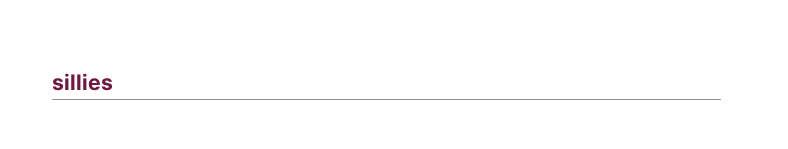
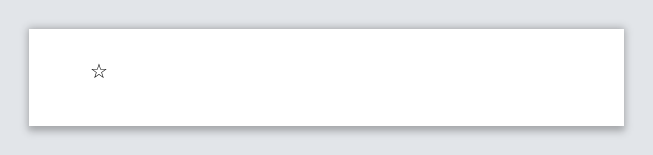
[52,73,113,91] sillies -> [90,63,108,79] ☆

